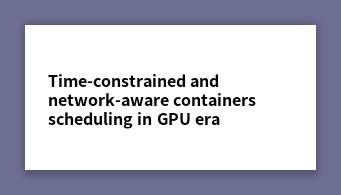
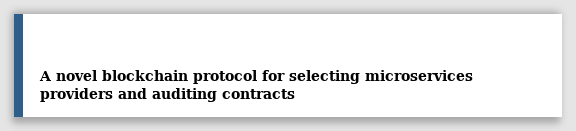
[48,74,220,87] [48,93,257,106] [48,112,220,129] Time-constrained and network-aware containers scheduling in GPU era -> [39,70,473,84] [40,88,295,102] A novel blockchain protocol for selecting microservices providers and auditing contracts

